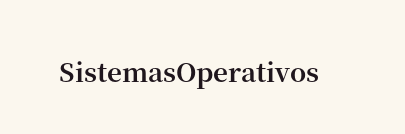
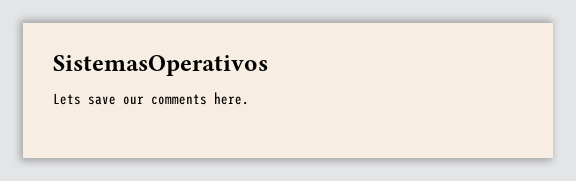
(319, 75) none -> [53,92,249,105] // Lets save our comments here.

